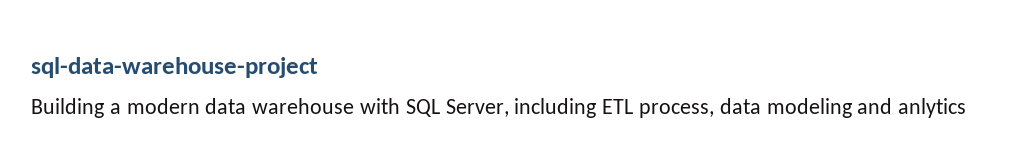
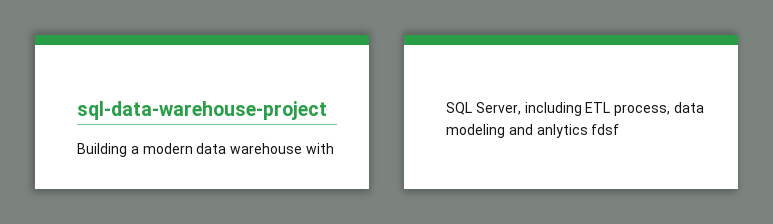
(967, 108) none -> [591,124,620,135] fdsf

